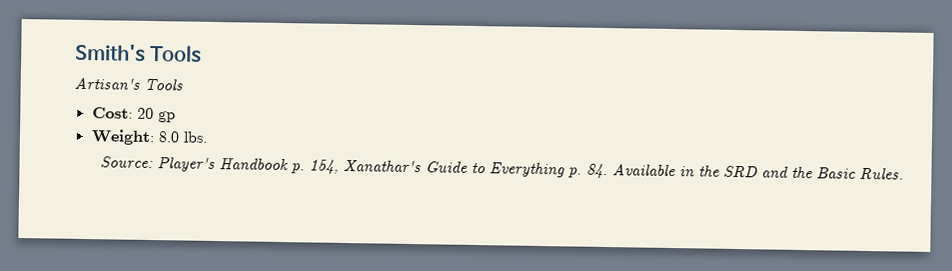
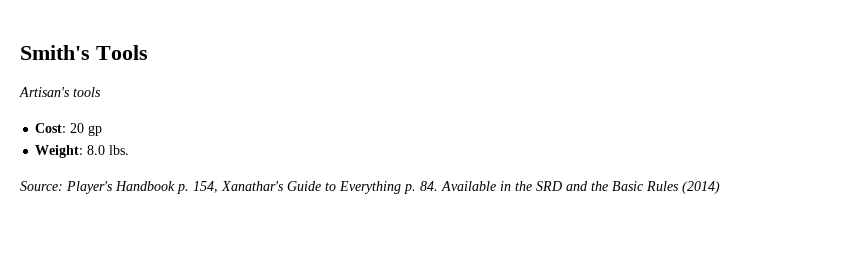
[144,78,183,91] Tools -> [73,87,101,97] tools
[859,167,905,180] Rules. -> [646,181,720,194] Rules (2014)

